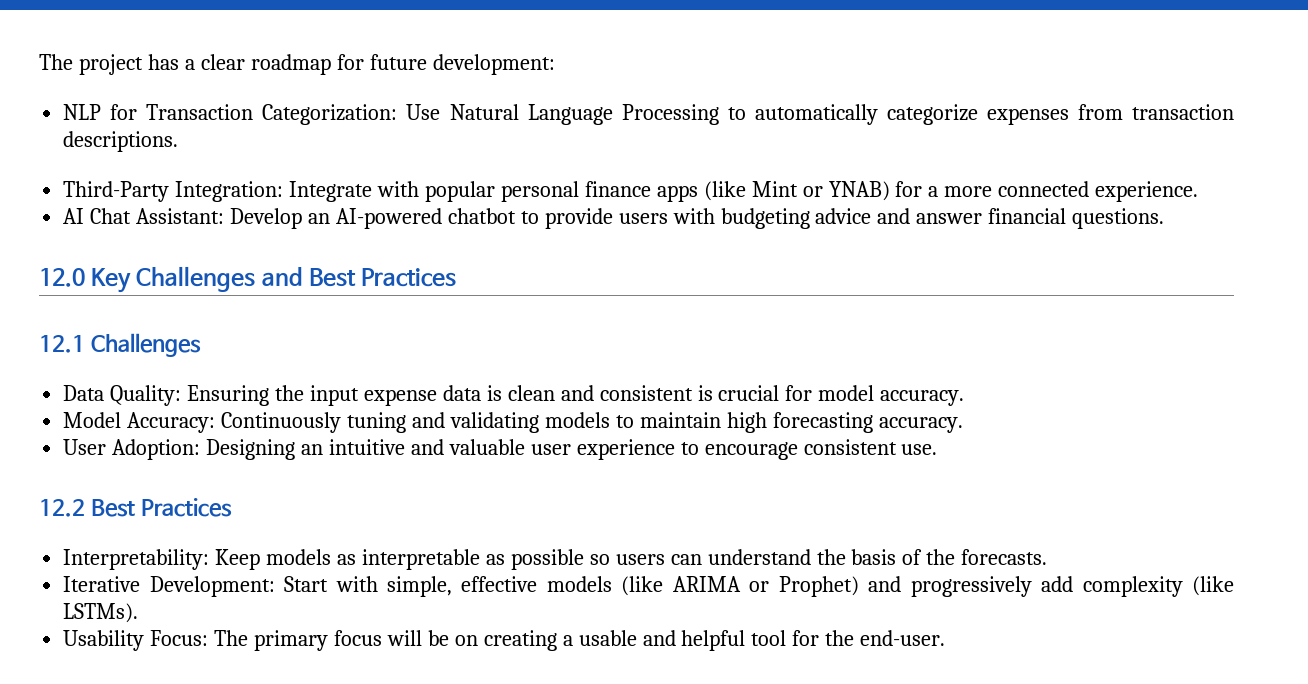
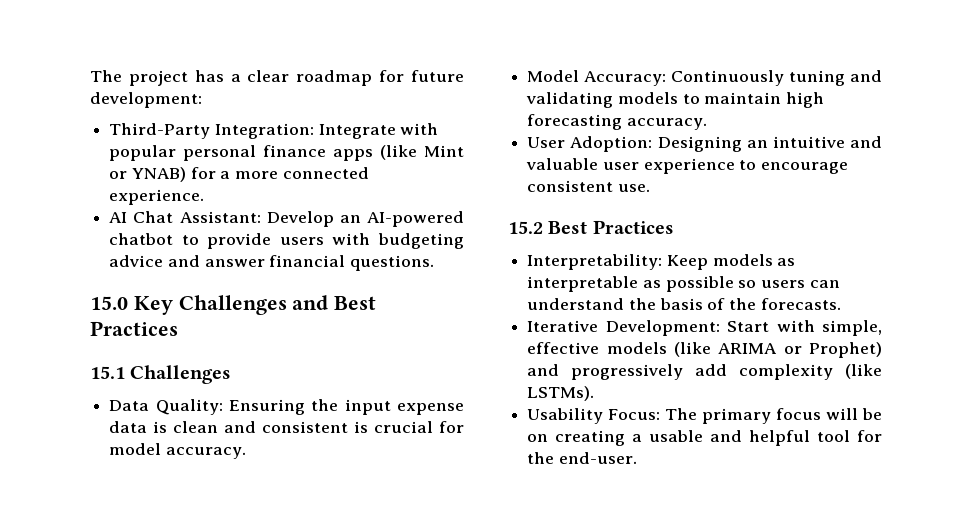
[63,104,1234,125] [63,131,179,152] // NLP for Transaction Categorization: Use Natural Language Processing to automatically categorize expenses from transaction descriptions. -> (202, 100) none
[39,268,85,287] 12.0 -> [90,296,128,310] 15.0
[39,335,85,353] 12.1 -> [90,366,125,379] 15.1
[39,499,85,517] 12.2 -> [508,221,543,234] 15.2

